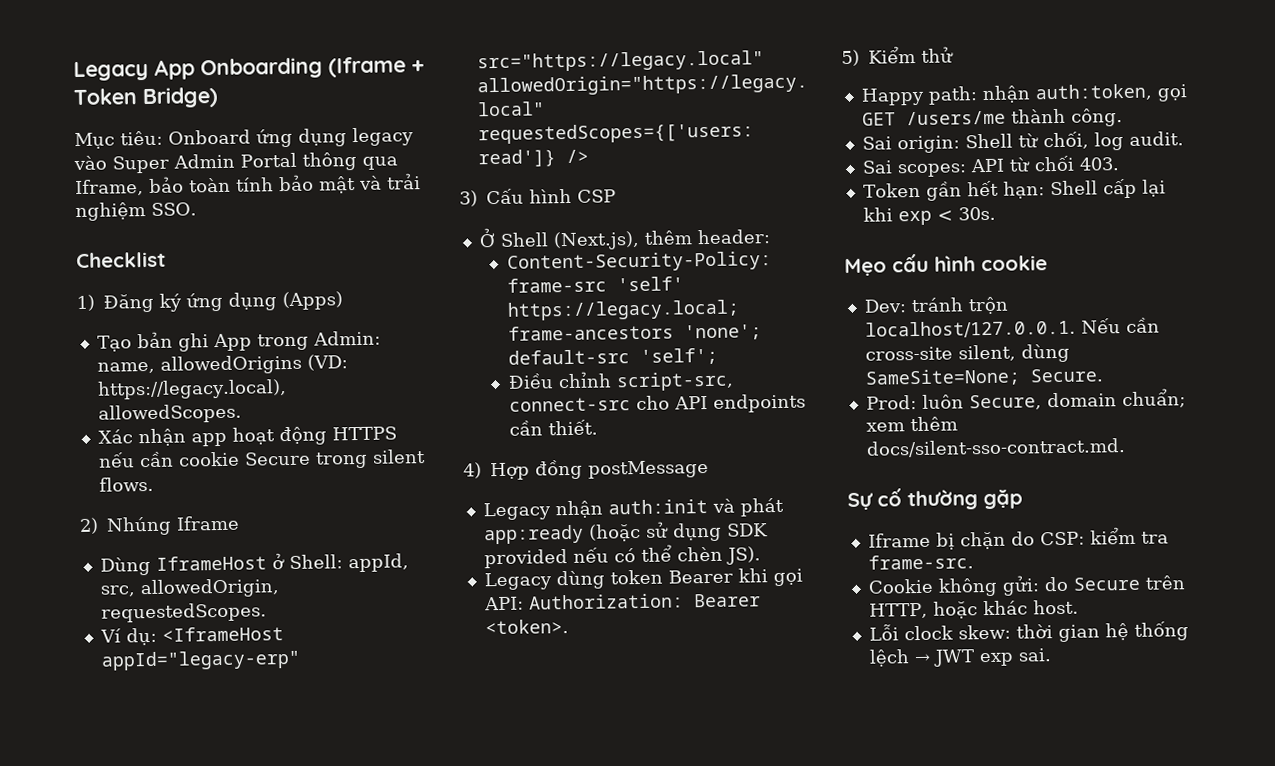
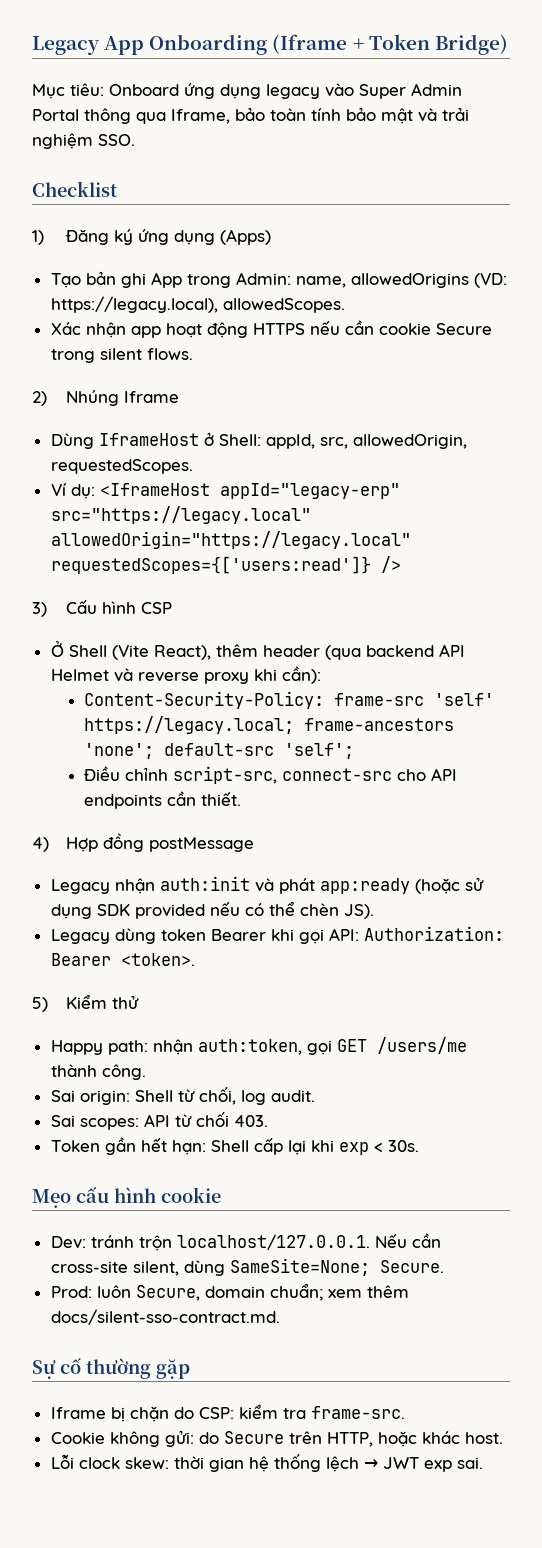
[552,229,771,251] (Next.js), thêm header: -> [111,644,465,660] [50,666,321,684] (Vite React), thêm header (qua backend API Helmet và reverse proxy khi cần):

